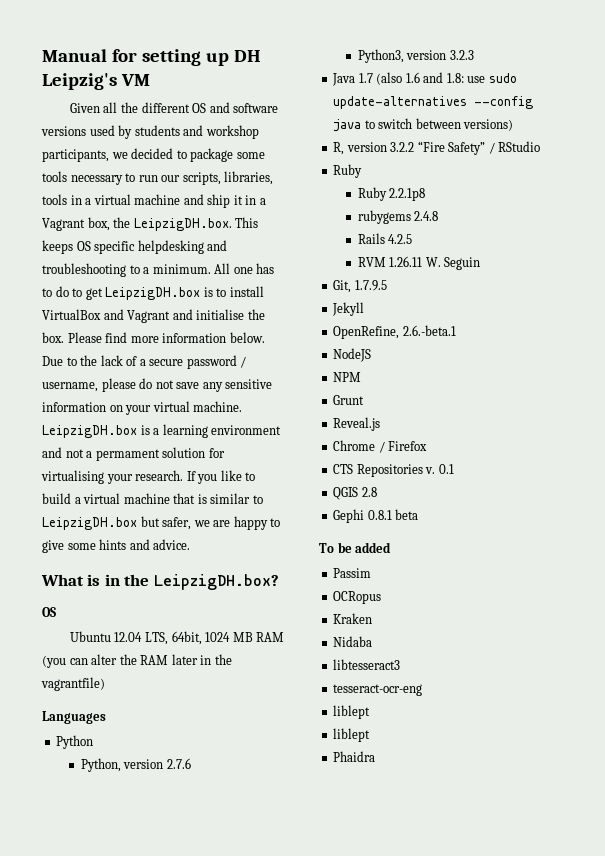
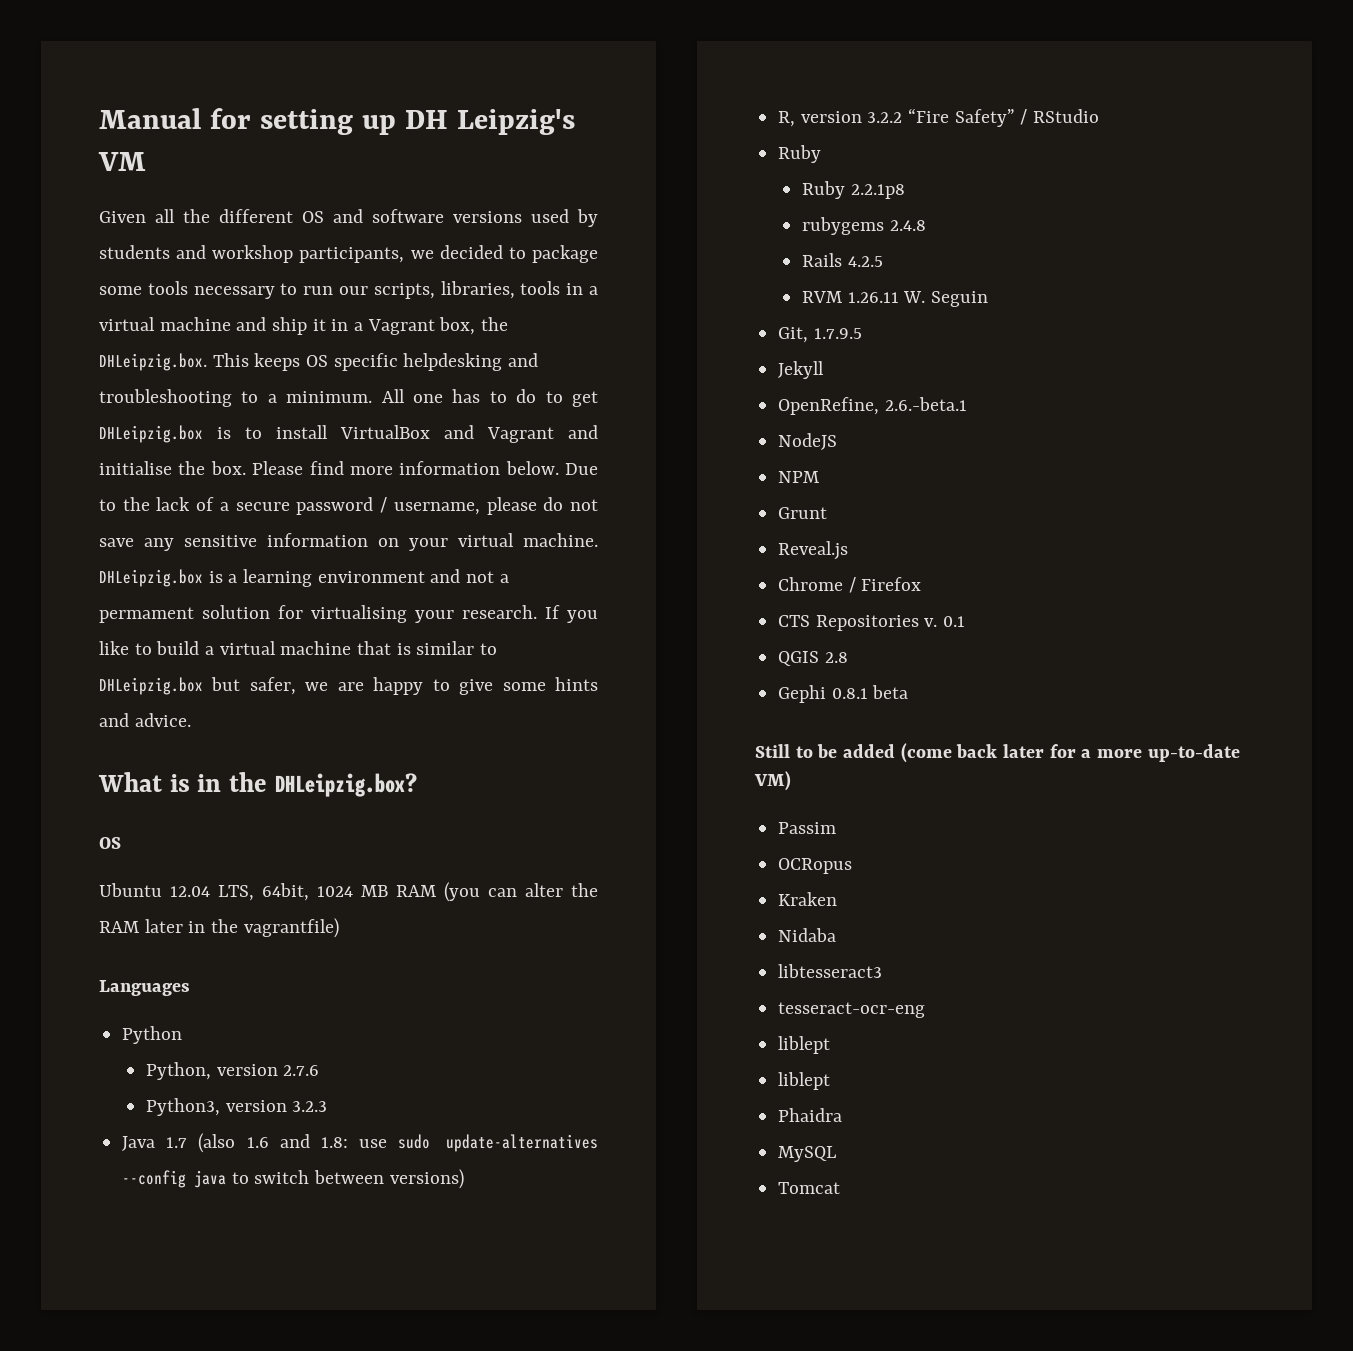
[133,218,232,231] LeipzigDH.box. -> [99,353,207,371] DHLeipzig.box.
[105,287,201,300] LeipzigDH.box -> [99,425,203,443] DHLeipzig.box
[42,425,137,438] LeipzigDH.box -> [99,569,203,587] DHLeipzig.box
[42,517,137,530] LeipzigDH.box -> [99,677,203,695] DHLeipzig.box
[153,574,279,590] LeipzigDH.box? -> [274,773,417,797] DHLeipzig.box?
[319,543,334,553] To -> [755,744,813,758] Still to
(392, 547) none -> [900,743,1240,763] [754,771,791,791] (come back later for a more up-to-date VM)
(376, 756) none -> [778,1146,837,1162] [778,1182,841,1194] // MySQL // Tomcat

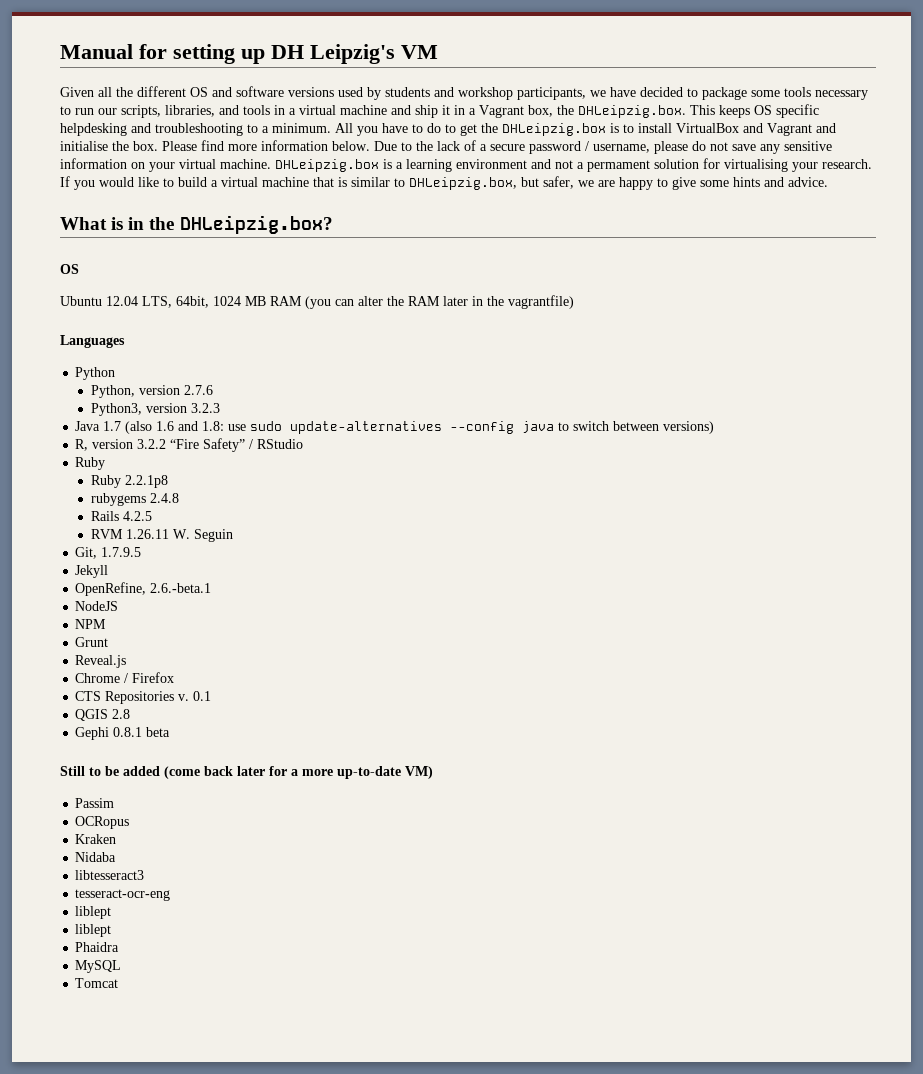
(434, 254) none -> [610,87,636,97] have
(515, 290) none -> [219,105,239,115] and
[413,389,481,403] one has -> [357,123,408,136] you have
(598, 399) none -> [481,123,498,133] the
(598, 616) none -> [99,177,134,187] would
[99,677,203,695] DHLeipzig.box -> [409,177,517,190] DHLeipzig.box,

